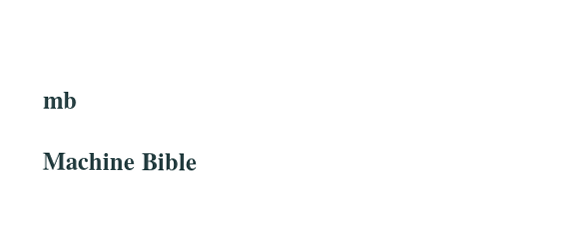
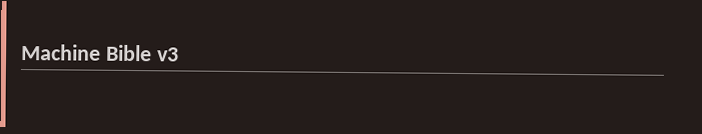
[43,91,78,109] mb // -> (21, 52) none
(197, 162) none -> [156,47,179,62] v3

